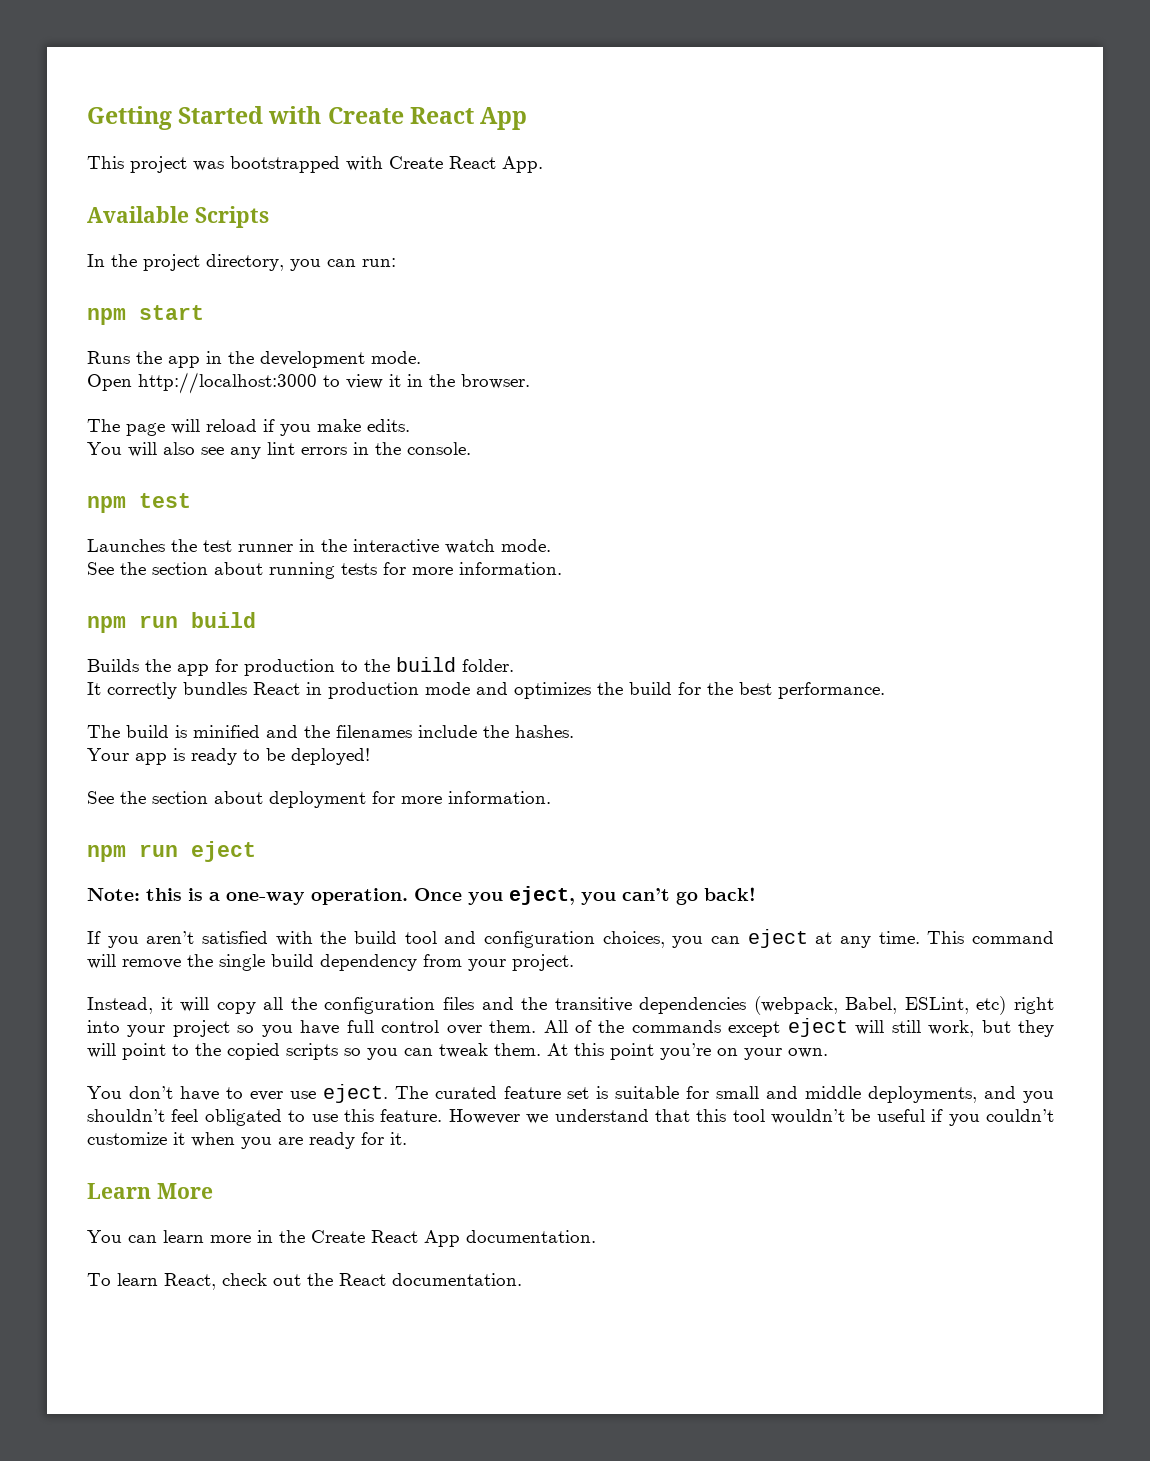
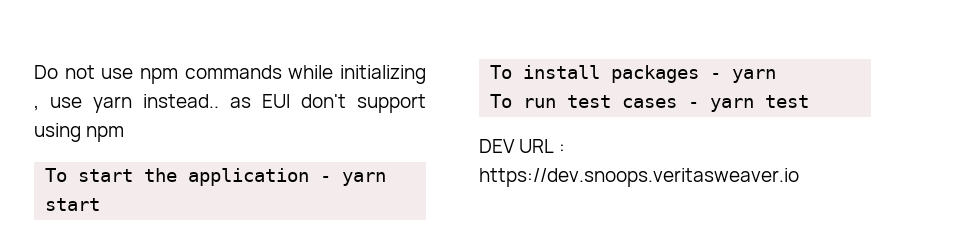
[87,106,528,130] [87,156,543,173] [87,206,269,228] [87,254,396,271] [87,305,204,325] [87,351,421,368] [87,372,530,394] [87,419,410,436] [87,442,471,459] [87,493,191,513] [87,539,551,554] [87,562,562,579] [87,612,256,633] [87,657,514,676] [87,682,885,699] [87,725,574,738] [87,748,370,765] [87,791,551,808] [87,841,256,862] [87,886,756,905] [87,929,1054,948] [87,954,574,971] [87,996,1054,1015] [87,1018,1055,1037] [87,1043,828,1060] [87,1084,1054,1103] [87,1109,1055,1126] [87,1132,407,1149] [87,1183,213,1199] [87,1230,596,1247] [87,1273,522,1290] Getting Started with Create React App // This project was bootstrapped with Create React App. // Available Scripts // In the project directory, you can run: // npm start // Runs the app in the development mode. // Open http://localhost:3000 to view it in the browser. // The page will reload if you make edits. // You will also see any lint errors in the console. // npm test // Launches the test runner in the interactive watch mode. // See the section about running tests for more information. // npm run build // Builds the app for production to the build folder. // It correctly bundles React in production mode and optimizes the build for the best performance. // The build is minified and the filenames include the hashes. // Your app is ready to be deployed! // See the section about deployment for more information. // npm run eject // Note: this is a one-way operation. Once you eject, you can’t go back! // If you aren’t satisfied with the build tool and configuration choices, you can eject at any time. This command will remove the single build dependency from your project. // Instead, it will copy all the configuration files and the transitive dependencies (webpack, Babel, ESLint, etc) right into your project so you have full control over them. All of the commands except eject will still work, but they will point to the copied scripts so you can tweak them. At this point you’re on your own. // You don’t have to ever use eject. The curated feature set is suitable for small and middle deployments, and you shouldn’t feel obligated to use this feature. However we understand that this tool wouldn’t be useful if you couldn’t customize it when you are ready for it. // Learn More // You can learn more in the Create React App documentation. // To learn React, check out the React documentation. -> [34,65,427,84] [34,94,426,113] [34,123,125,142] [45,168,387,186] [45,198,101,211] [490,65,777,83] [490,94,810,112] [479,139,566,153] [479,168,799,187] Do not use npm commands while initializing , use yarn instead.. as EUI don't support using npm // To start the application - yarn start // To install packages - yarn // To run test cases - yarn test // DEV URL : https://dev.snoops.veritasweaver.io

